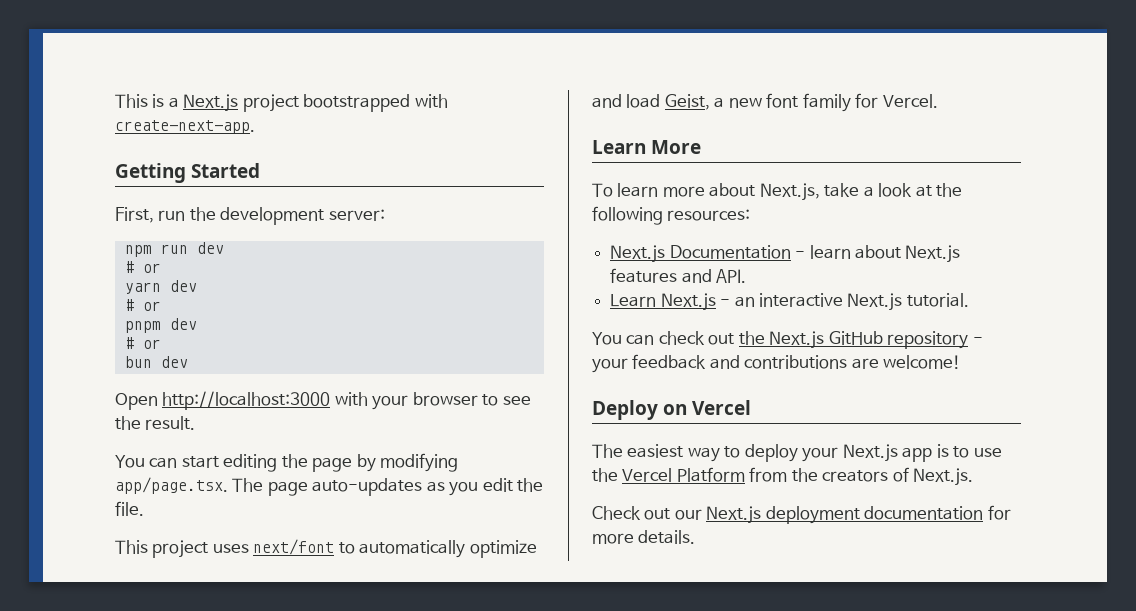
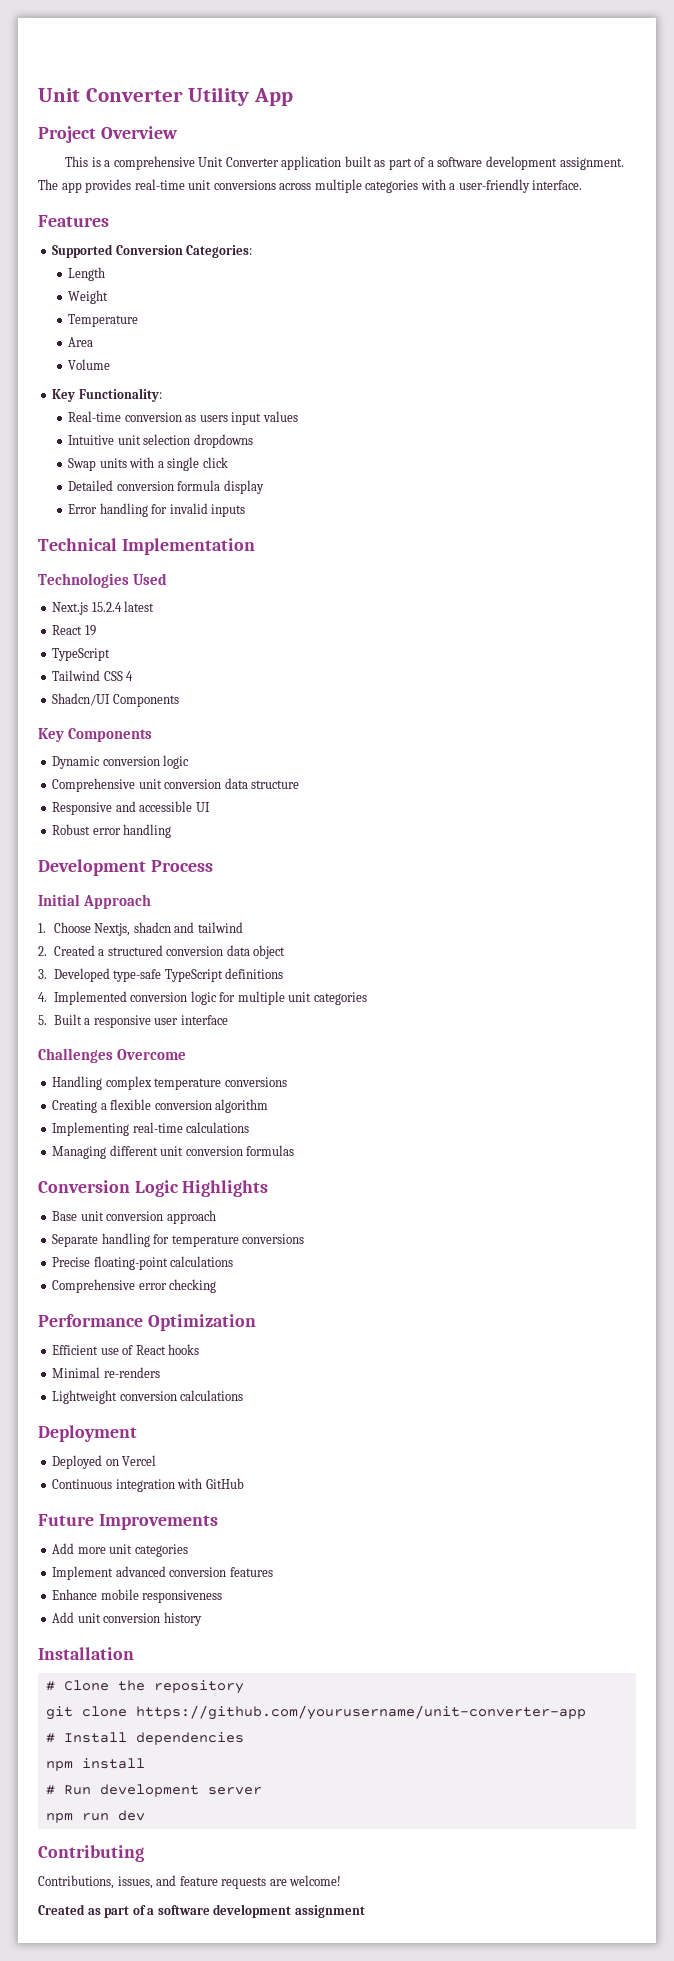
[115,94,448,112] [115,120,255,134] [115,163,261,183] [115,207,385,225] [124,242,224,257] [124,261,161,273] [124,280,197,294] [124,299,161,311] [124,318,197,333] [124,337,161,349] [124,356,188,368] [115,391,531,410] [115,416,196,430] [115,453,459,472] [115,477,544,496] [115,501,144,516] [115,539,537,558] [592,93,938,112] [592,140,702,154] [592,183,963,201] [592,206,751,225] [610,245,961,263] [610,268,747,283] [610,293,969,311] [592,331,983,349] [592,354,962,373] [592,400,752,420] [592,444,1002,462] [592,467,974,486] [592,505,1011,524] [592,530,696,544] This is a Next.js project bootstrapped with create-next-app. // Getting Started // First, run the development server: // npm run dev // # or // yarn dev // # or // pnpm dev // # or // bun dev // Open http://localhost:3000 with your browser to see the result. // You can start editing the page by modifying app/page.tsx. The page auto-updates as you edit the file. // This project uses next/font to automatically optimize and load Geist, a new font family for Vercel. // Learn More // To learn more about Next.js, take a look at the following resources: // Next.js Documentation - learn about Next.js features and API. // Learn Next.js - an interactive Next.js tutorial. // You can check out the Next.js GitHub repository - your feedback and contributions are welcome! // Deploy on Vercel // The easiest way to deploy your Next.js app is to use the Vercel Platform from the creators of Next.js. // Check out our Next.js deployment documentation for more details. -> [38,87,293,106] [38,126,178,143] [65,156,624,170] [38,179,583,193] [38,215,109,227] [52,244,253,258] [68,267,106,281] [68,290,109,304] [68,314,139,327] [68,337,94,347] [68,359,111,370] [52,388,162,402] [68,411,298,425] [68,434,253,448] [68,457,228,471] [68,480,264,494] [68,503,246,517] [38,538,255,555] [38,573,168,588] [52,601,155,615] [52,625,96,636] [52,648,111,661] [52,670,134,681] [52,693,179,707] [38,728,153,742] [52,755,190,769] [52,778,300,792] [52,801,210,815] [52,824,172,838] [38,859,213,876] [38,894,152,909] [38,922,243,936] [38,945,286,959] [38,968,284,982] [38,991,367,1005] [38,1014,228,1028] [38,1048,187,1063] [52,1076,287,1090] [52,1099,269,1113] [52,1122,250,1136] [52,1145,295,1159] [38,1180,269,1197] [52,1210,216,1224] [52,1233,305,1247] [52,1256,234,1270] [52,1279,217,1293] [38,1314,256,1331] [52,1344,200,1355] [52,1367,160,1378] [52,1390,244,1404] [38,1425,137,1442] [52,1455,157,1469] [52,1478,244,1492] [38,1514,218,1530] [52,1543,188,1557] [52,1566,273,1580] [52,1589,223,1603] [52,1612,202,1626] [38,1647,134,1660] [45,1680,244,1694] [45,1705,586,1720] [45,1732,244,1745] [45,1758,145,1771] [45,1784,262,1797] [45,1810,145,1823] [38,1845,144,1862] [38,1875,342,1889] [38,1904,365,1918] Unit Converter Utility App // Project Overview // This is a comprehensive Unit Converter application built as part of a software development assignment. The app provides real-time unit conversions across multiple categories with a user-friendly interface. // Features // Supported Conversion Categories: // Length // Weight // Temperature // Area // Volume // Key Functionality: // Real-time conversion as users input values // Intuitive unit selection dropdowns // Swap units with a single click // Detailed conversion formula display // Error handling for invalid inputs // Technical Implementation // Technologies Used // Next.js 15.2.4 latest // React 19 // TypeScript // Tailwind CSS 4 // Shadcn/UI Components // Key Components // Dynamic conversion logic // Comprehensive unit conversion data structure // Responsive and accessible UI // Robust error handling // Development Process // Initial Approach // 1. Choose Nextjs, shadcn and tailwind // 2. Created a structured conversion data object // 3. Developed type-safe TypeScript definitions // 4. Implemented conversion logic for multiple unit categories // 5. Built a responsive user interface // Challenges Overcome // Handling complex temperature conversions // Creating a flexible conversion algorithm // Implementing real-time calculations // Managing different unit conversion formulas // Conversion Logic Highlights // Base unit conversion approach // Separate handling for temperature conversions // Precise floating-point calculations // Comprehensive error checking // Performance Optimization // Efficient use of React hooks // Minimal re-renders // Lightweight conversion calculations // Deployment // Deployed on Vercel // Continuous integration with GitHub // Future Improvements // Add more unit categories // Implement advanced conversion features // Enhance mobile responsiveness // Add unit conversion history // Installation // # Clone the repository // git clone https://github.com/yourusername/unit-converter-app // # Install dependencies // npm install // # Run development server // npm run dev // Contributing // Contributions, issues, and feature requests are welcome! // Created as part of a software development assignment

